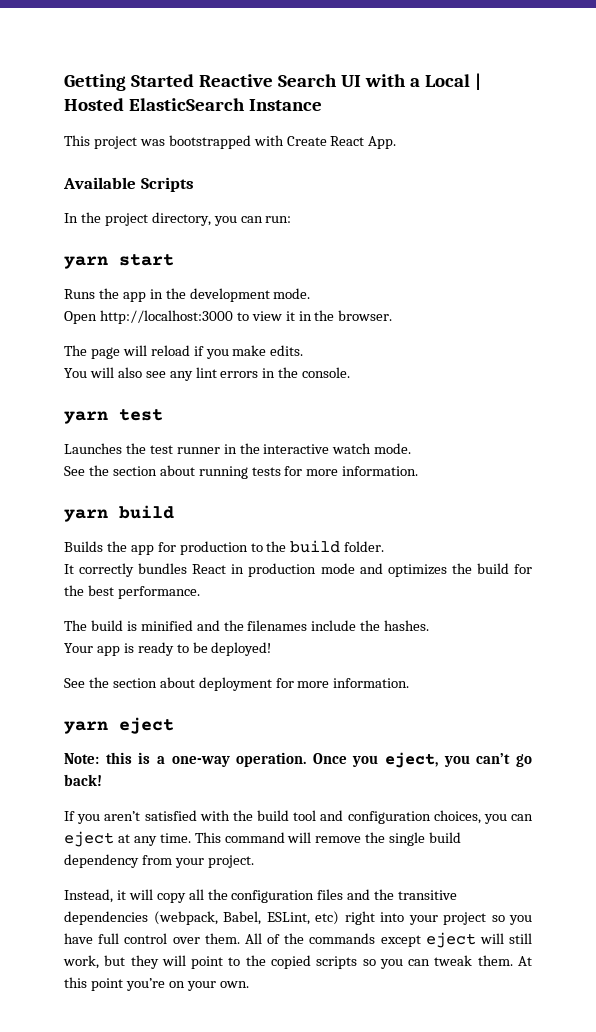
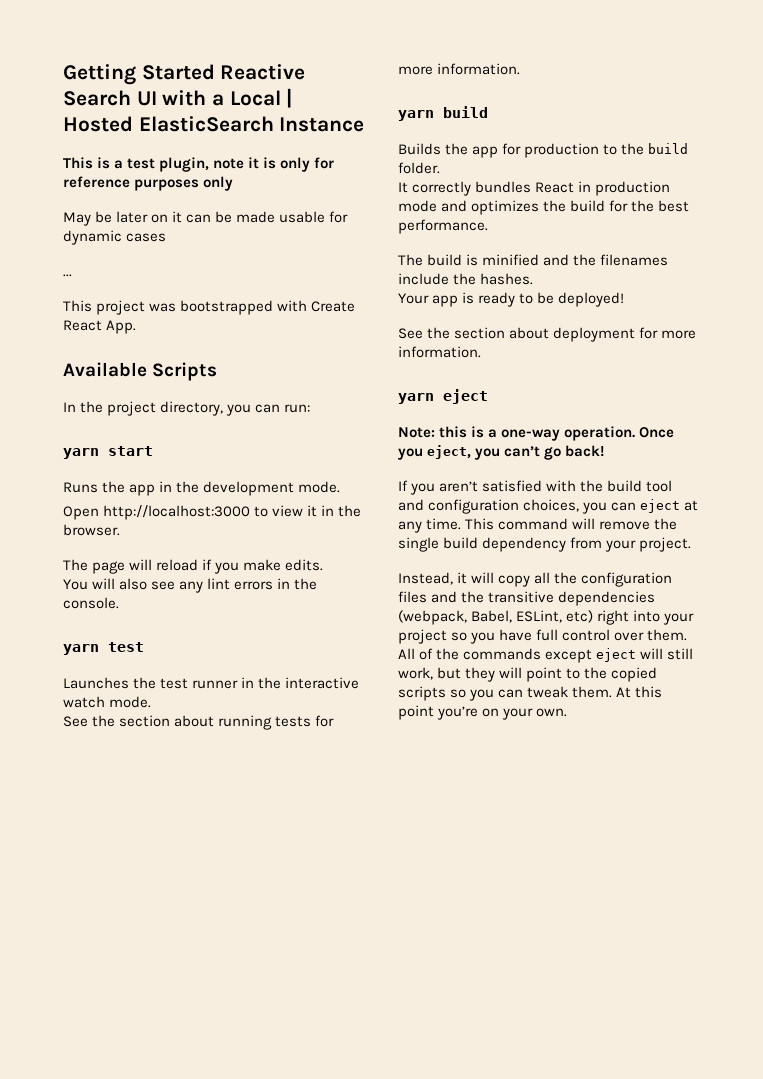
(322, 105) none -> [63,157,335,172] [63,176,234,191] [63,211,349,226] [63,230,167,245] [63,274,72,277] // This is a test plugin, note it is only for reference purposes only // May be later on it can be made usable for dynamic cases // ...

